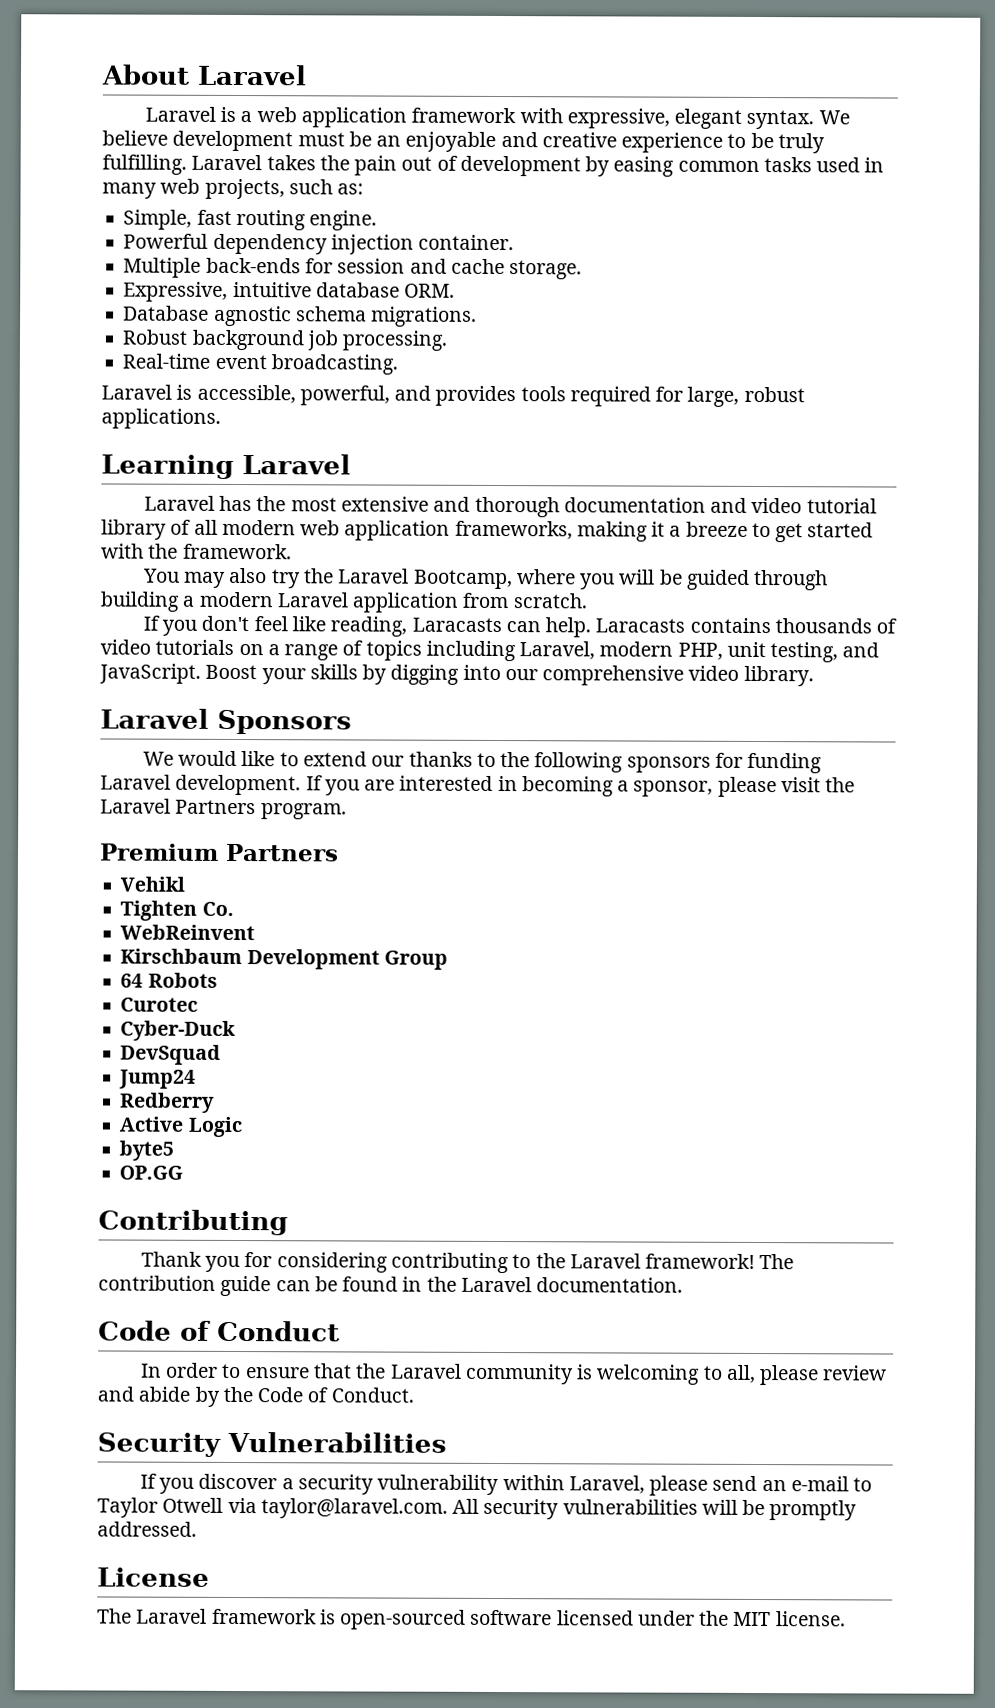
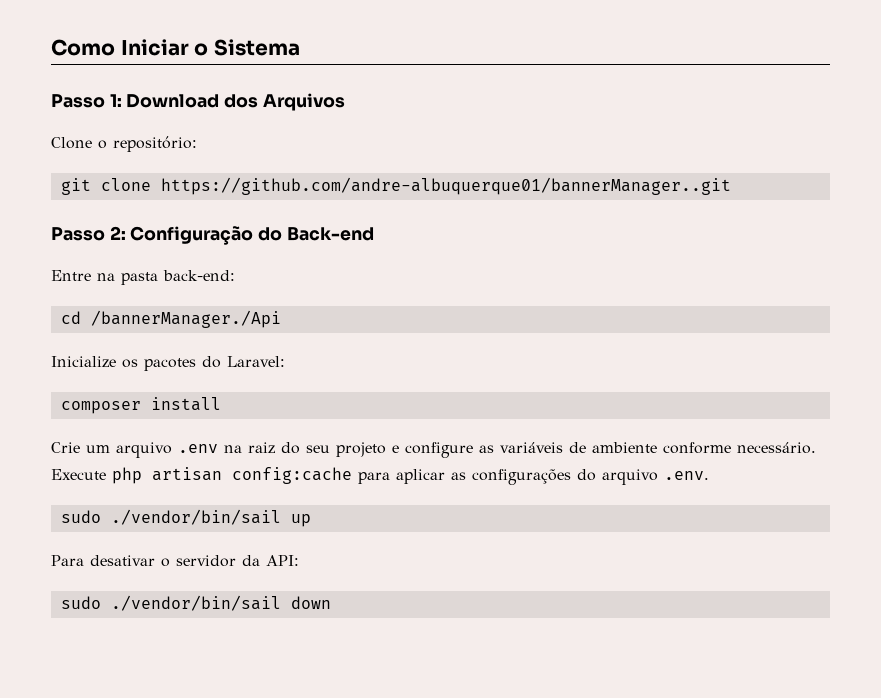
[101,64,307,86] [144,106,850,130] [102,130,825,154] [102,154,885,177] [102,178,365,200] [123,209,378,231] [123,233,515,255] [123,257,583,280] [123,281,456,302] [123,305,478,327] [122,329,449,351] [122,353,398,375] [101,384,805,407] [101,408,221,429] [101,454,351,479] [143,495,877,518] [101,519,874,543] [101,543,292,560] [142,567,829,591] [100,591,588,613] [142,615,898,638] [100,639,880,663] [99,663,814,687] [100,708,352,735] [142,750,823,774] [100,774,856,798] [100,798,347,820] [99,843,339,862] [120,876,186,892] [120,900,234,921] [120,924,256,941] [120,948,448,970] [120,972,218,988] [120,997,199,1012] [120,1020,237,1041] [120,1044,222,1065] [119,1069,197,1089] [120,1092,216,1113] [119,1116,242,1138] [119,1140,175,1161] [119,1165,184,1180] [98,1209,288,1236] [140,1251,795,1274] [98,1275,684,1297] [98,1320,340,1342] [139,1362,888,1386] [97,1386,414,1407] [97,1431,447,1457] [139,1473,873,1496] [97,1497,858,1521] [97,1521,197,1537] [97,1567,210,1587] [97,1608,846,1630] About Laravel // Laravel is a web application framework with expressive, elegant syntax. We believe development must be an enjoyable and creative experience to be truly fulfilling. Laravel takes the pain out of development by easing common tasks used in many web projects, such as: // Simple, fast routing engine. // Powerful dependency injection container. // Multiple back-ends for session and cache storage. // Expressive, intuitive database ORM. // Database agnostic schema migrations. // Robust background job processing. // Real-time event broadcasting. // Laravel is accessible, powerful, and provides tools required for large, robust applications. // Learning Laravel // Laravel has the most extensive and thorough documentation and video tutorial library of all modern web application frameworks, making it a breeze to get started with the framework. // You may also try the Laravel Bootcamp, where you will be guided through building a modern Laravel application from scratch. // If you don't feel like reading, Laracasts can help. Laracasts contains thousands of video tutorials on a range of topics including Laravel, modern PHP, unit testing, and JavaScript. Boost your skills by digging into our comprehensive video library. // Laravel Sponsors // We would like to extend our thanks to the following sponsors for funding Laravel development. If you are interested in becoming a sponsor, please visit the Laravel Partners program. // Premium Partners // Vehikl // Tighten Co. // WebReinvent // Kirschbaum Development Group // 64 Robots // Curotec // Cyber-Duck // DevSquad // Jump24 // Redberry // Active Logic // byte5 // OP.GG // Contributing // Thank you for considering contributing to the Laravel framework! The contribution guide can be found in the Laravel documentation. // Code of Conduct // In order to ensure that the Laravel community is welcoming to all, please review and abide by the Code of Conduct. // Security Vulnerabilities // If you discover a security vulnerability within Laravel, please send an e-mail to Taylor Otwell via taylor@laravel.com. All security vulnerabilities will be promptly addressed. // License // The Laravel framework is open-sourced software licensed under the MIT license. -> [51,39,300,56] [51,93,345,111] [51,136,197,152] [60,177,731,195] [51,226,374,245] [51,270,235,285] [60,310,281,328] [51,356,285,371] [60,397,221,414] [51,442,816,458] [51,467,709,485] [60,509,311,527] [51,555,299,567] [60,595,331,611] Como Iniciar o Sistema // Passo 1: Download dos Arquivos // Clone o repositório: // git clone https://github.com/andre-albuquerque01/bannerManager..git // Passo 2: Configuração do Back-end // Entre na pasta back-end: // cd /bannerManager./Api // Inicialize os pacotes do Laravel: // composer install // Crie um arquivo .env na raiz do seu projeto e configure as variáveis de ambiente conforme necessário. Execute php artisan config:cache para aplicar as configurações do arquivo .env. // sudo ./vendor/bin/sail up // Para desativar o servidor da API: // sudo ./vendor/bin/sail down

